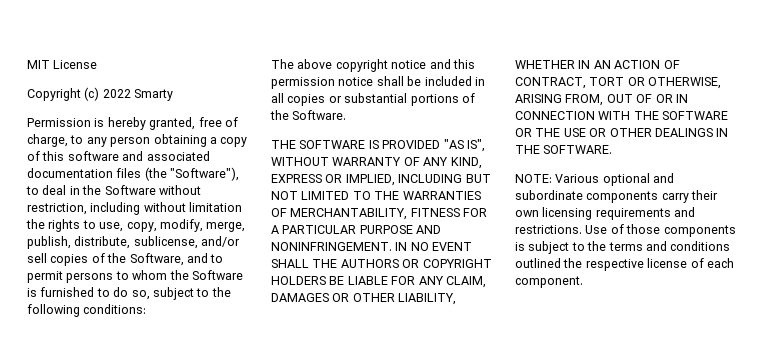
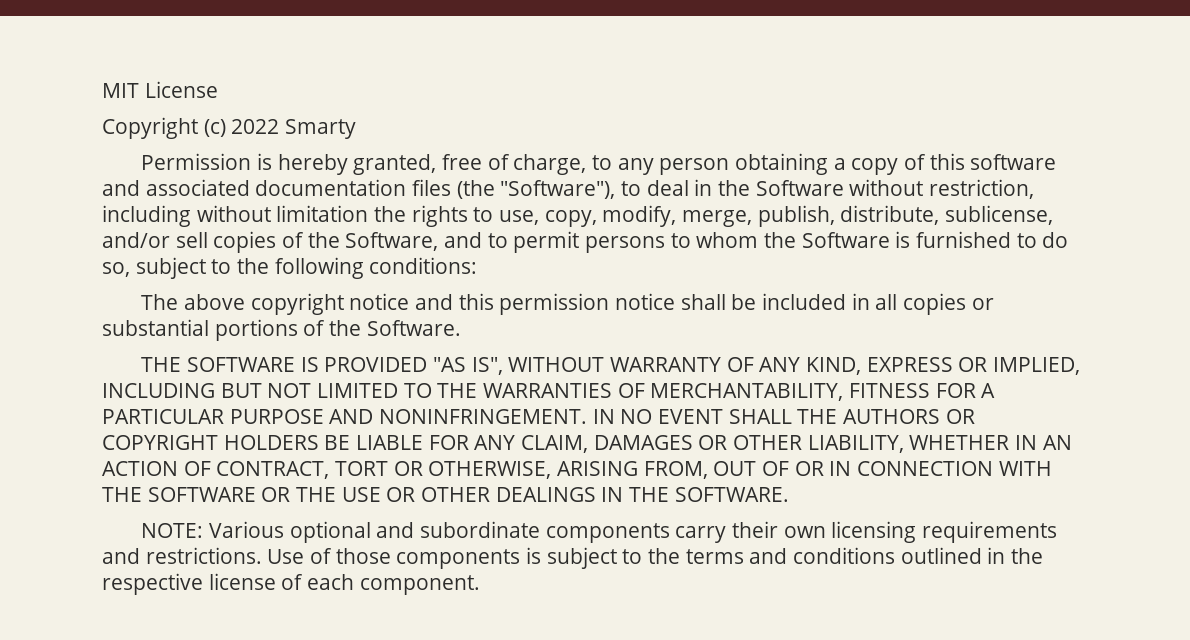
(561, 263) none -> [987,547,1006,564] in

